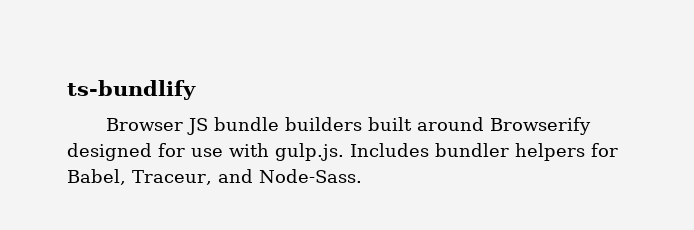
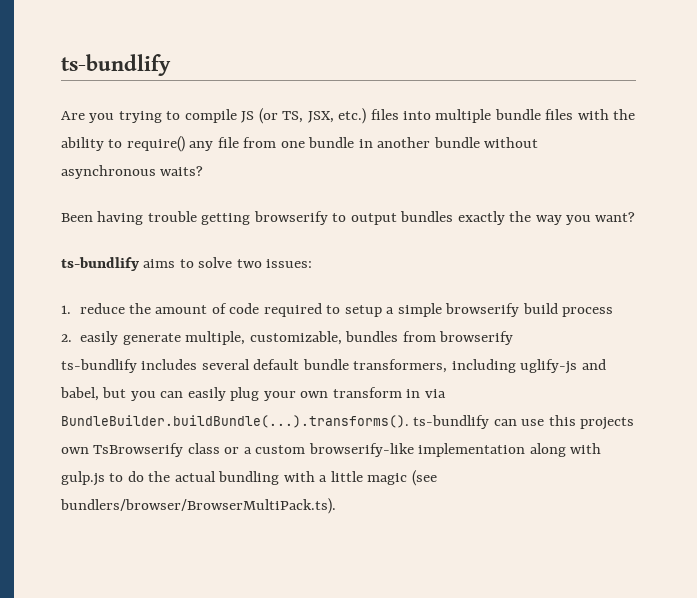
[105,117,591,135] [67,143,618,161] [67,169,362,185] Browser JS bundle builders built around Browserify designed for use with gulp.js. Includes bundler helpers for Babel, Traceur, and Node-Sass. -> [61,108,636,124] [61,136,539,152] [61,165,204,179] [61,211,636,225] [61,257,313,271] [61,303,613,317] [61,331,513,345] [61,359,606,374] [60,387,446,401] [61,415,635,430] [61,443,602,457] [61,470,437,486] [60,498,336,514] Are you trying to compile JS (or TS, JSX, etc.) files into multiple bundle files with the ability to require() any file from one bundle in another bundle without asynchronous waits? // Been having trouble getting browserify to output bundles exactly the way you want? // ts-bundlify aims to solve two issues: // 1. reduce the amount of code required to setup a simple browserify build process // 2. easily generate multiple, customizable, bundles from browserify // ts-bundlify includes several default bundle transformers, including uglify-js and babel, but you can easily plug your own transform in via BundleBuilder.buildBundle(...).transforms(). ts-bundlify can use this projects own TsBrowserify class or a custom browserify-like implementation along with gulp.js to do the actual bundling with a little magic (see bundlers/browser/BrowserMultiPack.ts).

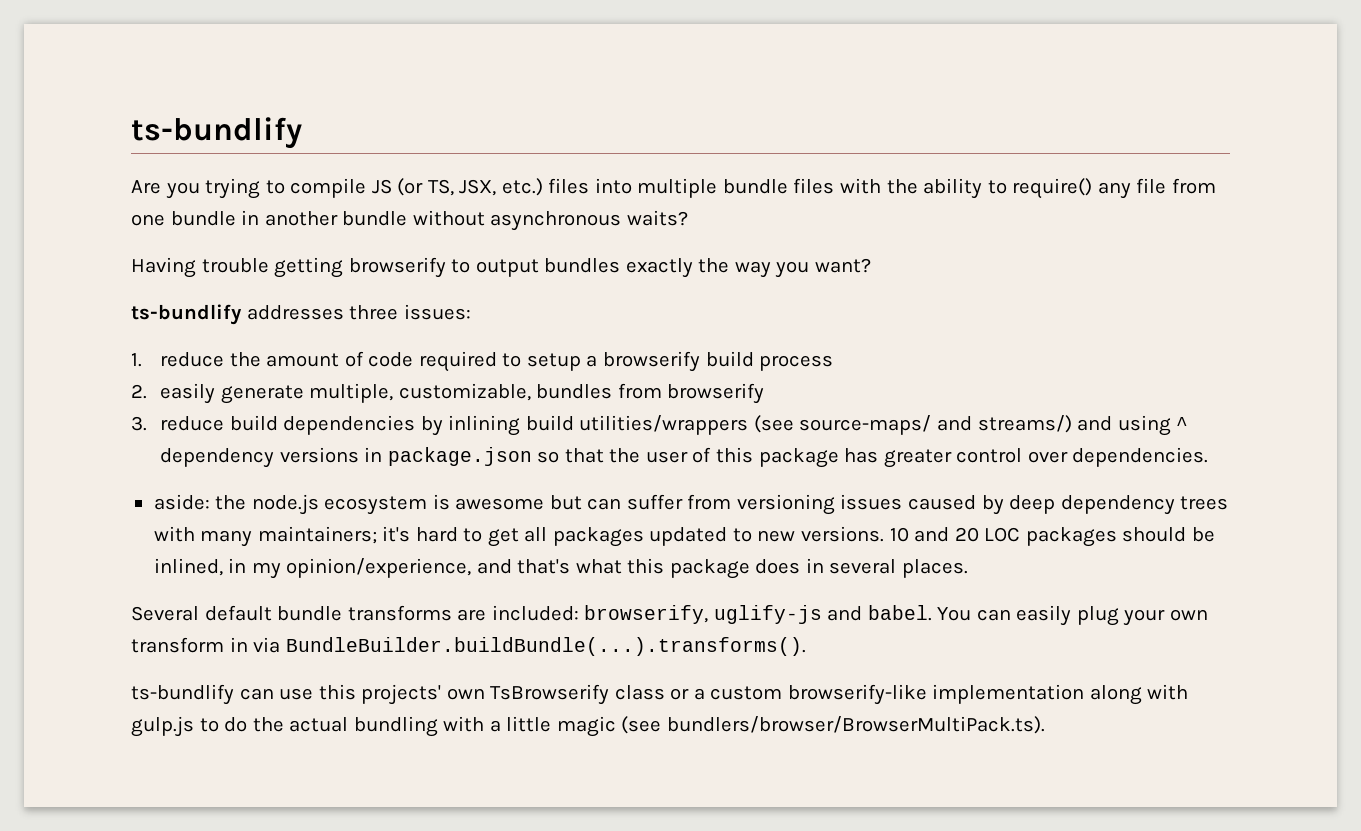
[61,211,144,225] Been having -> [131,257,196,278] Having
[143,257,262,268] aims to solve two -> [246,305,399,320] addresses three
[397,303,442,317] simple -> (598, 361) none
[61,359,606,374] [60,387,156,401] ts-bundlify includes several default bundle transformers, including uglify-js and babel, but you -> [131,415,1189,436] [160,447,1209,468] [153,494,1229,515] [153,526,1215,547] [153,558,968,579] [131,605,972,624] 3. reduce build dependencies by inlining build utilities/wrappers (see source-maps/ and streams/) and using ^ dependency versions in package.json so that the user of this package has greater control over dependencies. // aside: the node.js ecosystem is awesome but can suffer from versioning issues caused by deep dependency trees with many maintainers; it's hard to get all packages updated to new versions. 10 and 20 LOC packages should be inlined, in my opinion/experience, and that's what this package does in several places. // Several default bundle transforms are included: browserify, uglify-js and babel. You
(409, 421) none -> (806, 646) //
[580,417,635,430] projects -> [361,684,442,705] projects'

